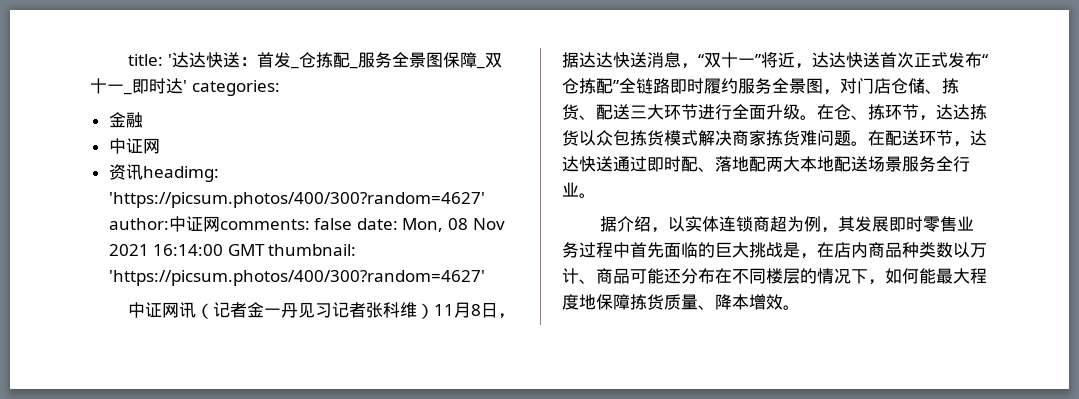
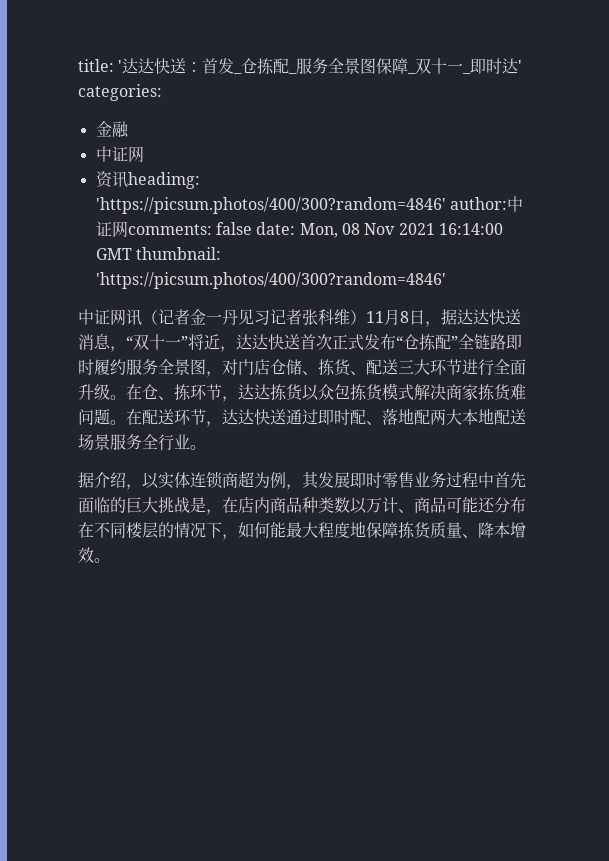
[108,192,485,208] 'https://picsum.photos/400/300?random=4627' -> [95,197,446,214] 'https://picsum.photos/400/300?random=4846'
[108,270,485,286] 'https://picsum.photos/400/300?random=4627' -> [95,272,446,289] 'https://picsum.photos/400/300?random=4846'

